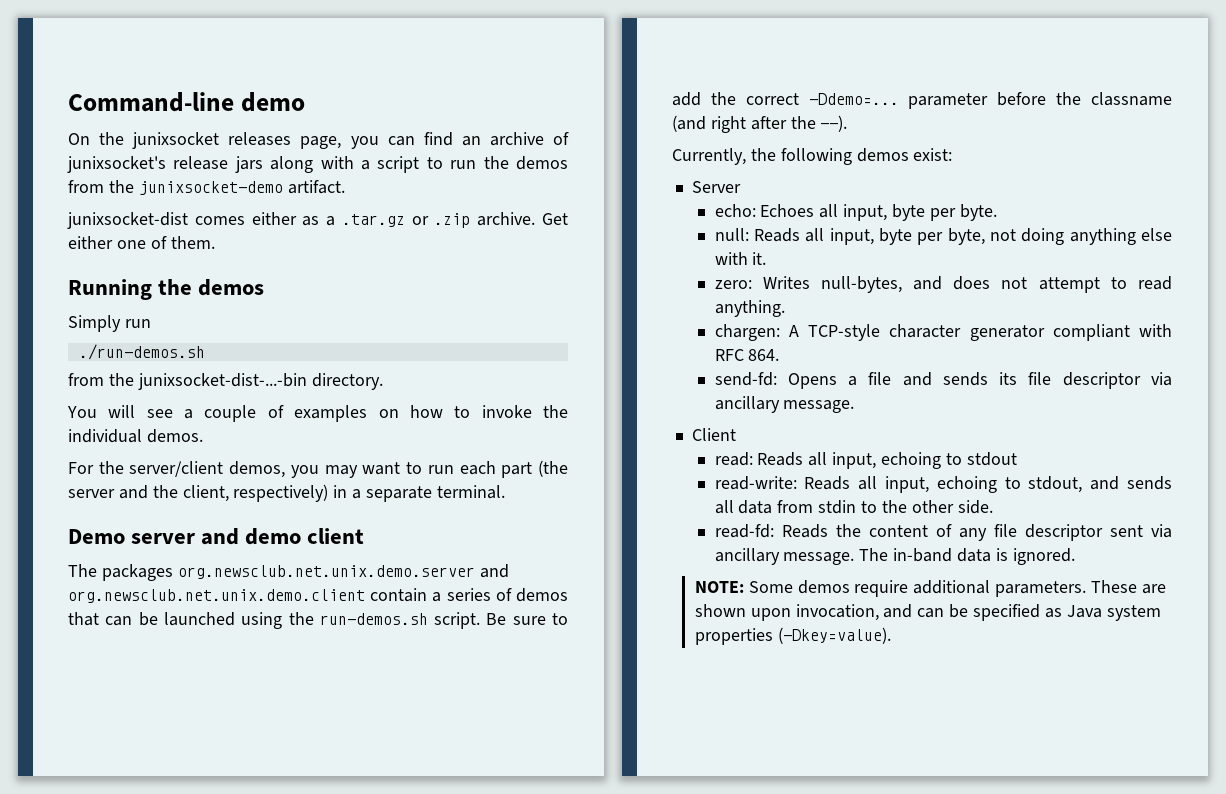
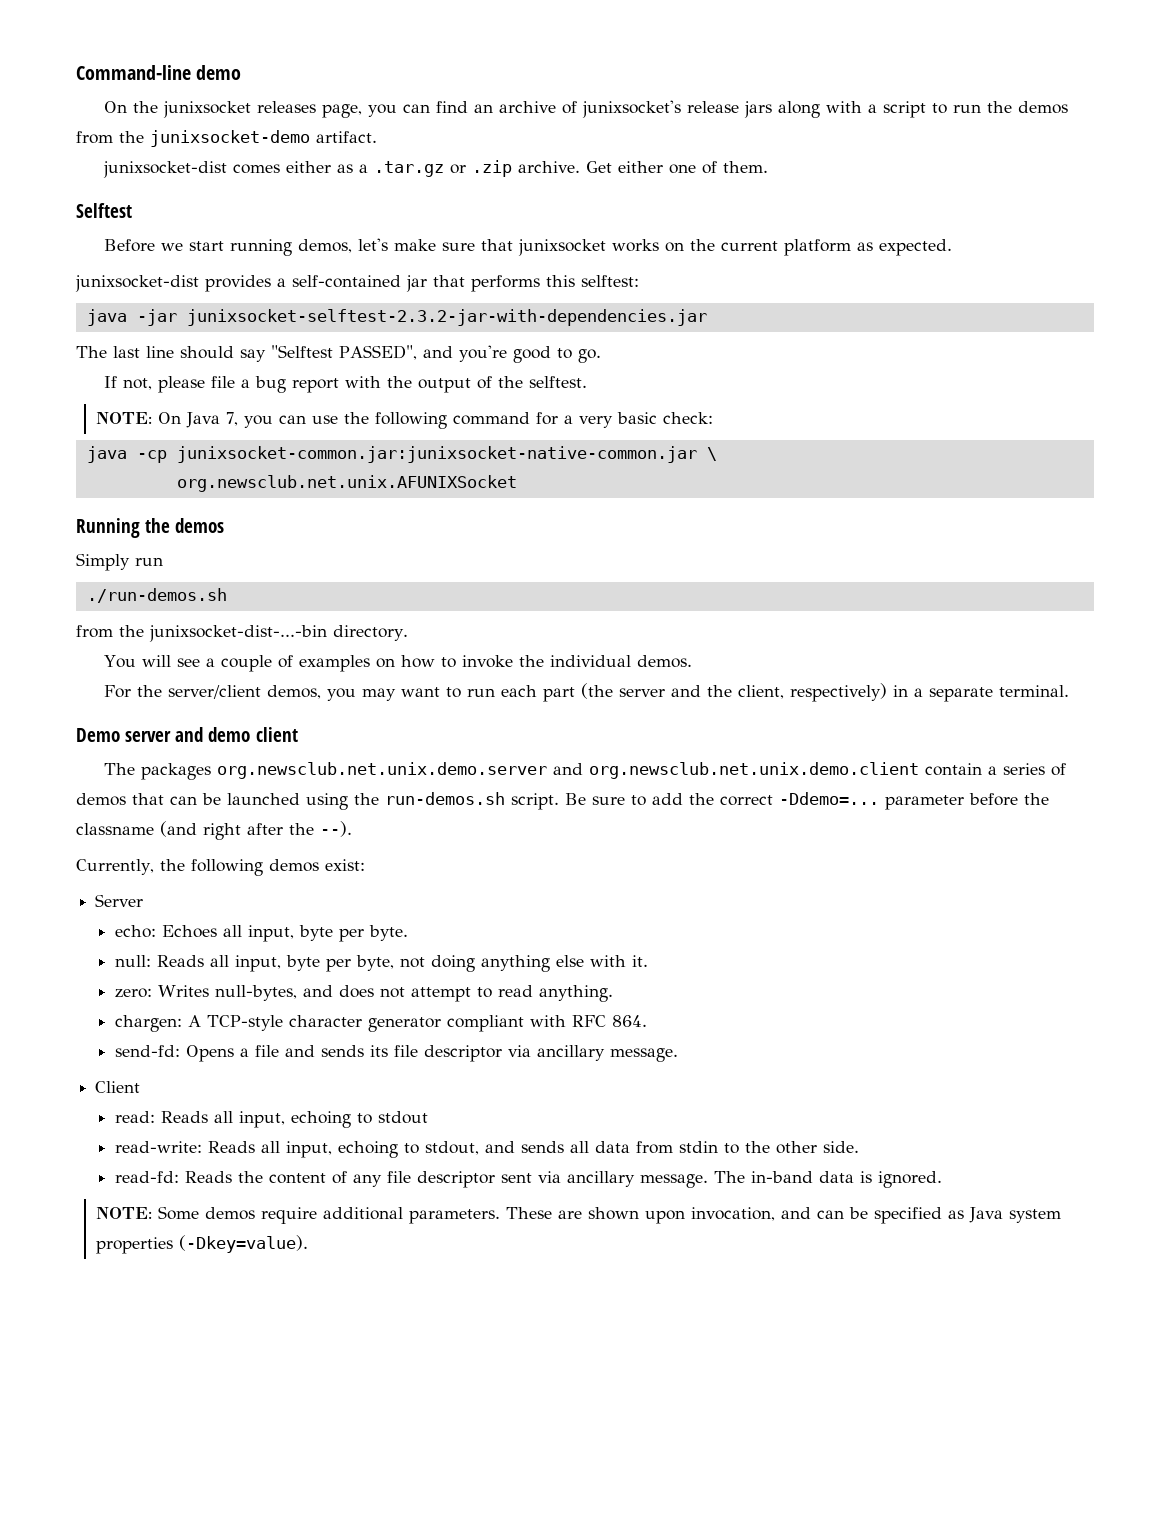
(215, 242) none -> [76,203,132,218] [104,238,953,256] [75,275,639,292] [86,309,707,326] [76,345,601,363] [104,376,588,393] [95,412,713,429] [86,446,717,463] [176,475,517,492] // Selftest // Before we start running demos, let's make sure that junixsocket works on the current platform as expected. // junixsocket-dist provides a self-contained jar that performs this selftest: // java -jar junixsocket-selftest-2.3.2-jar-with-dependencies.jar // The last line should say "Selftest PASSED", and you're good to go. // If not, please file a bug report with the output of the selftest. // NOTE: On Java 7, you can use the following command for a very basic check: // java -cp junixsocket-common.jar:junixsocket-native-common.jar \ // org.newsclub.net.unix.AFUNIXSocket

